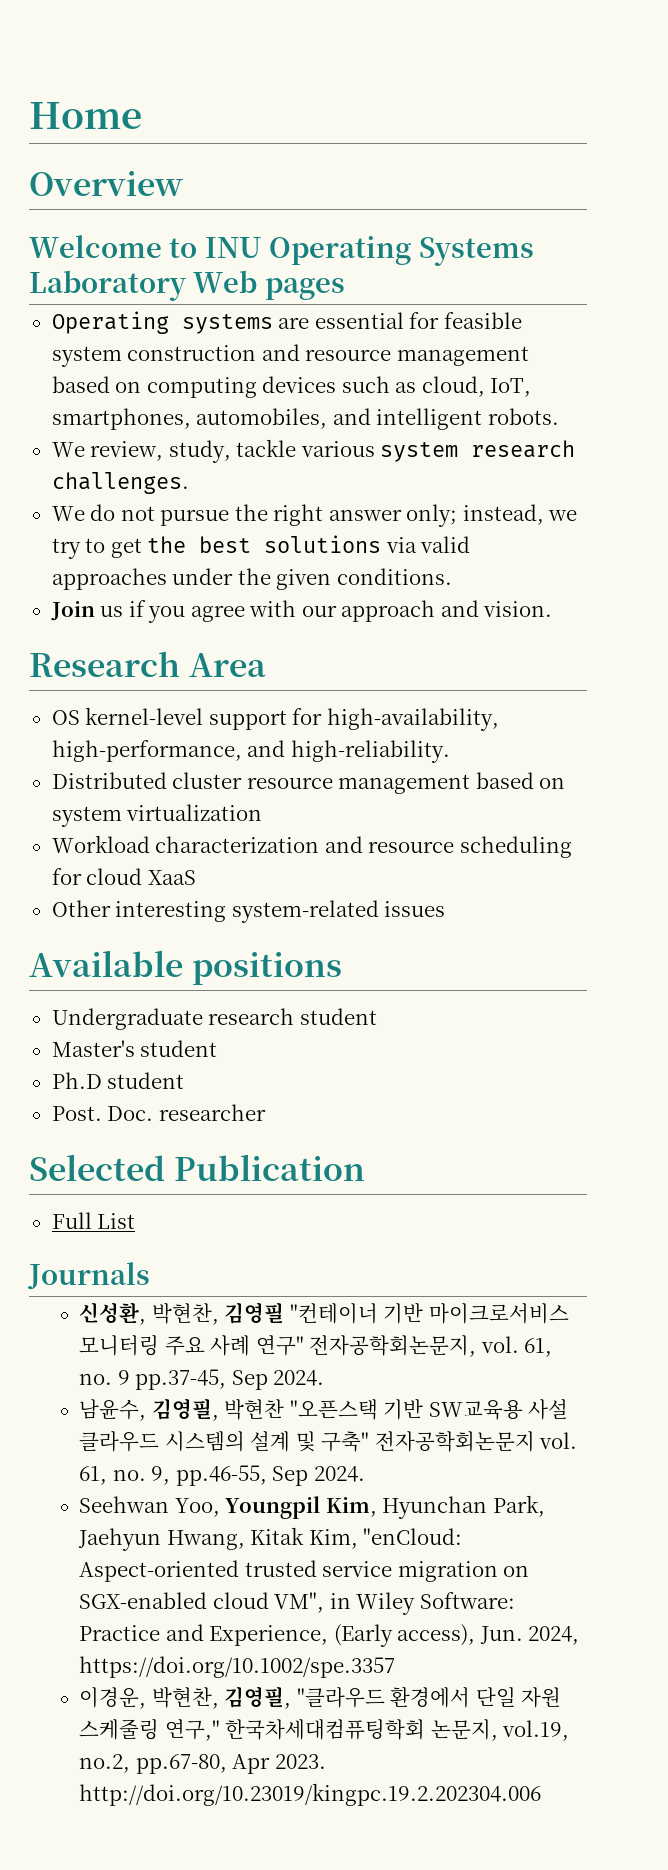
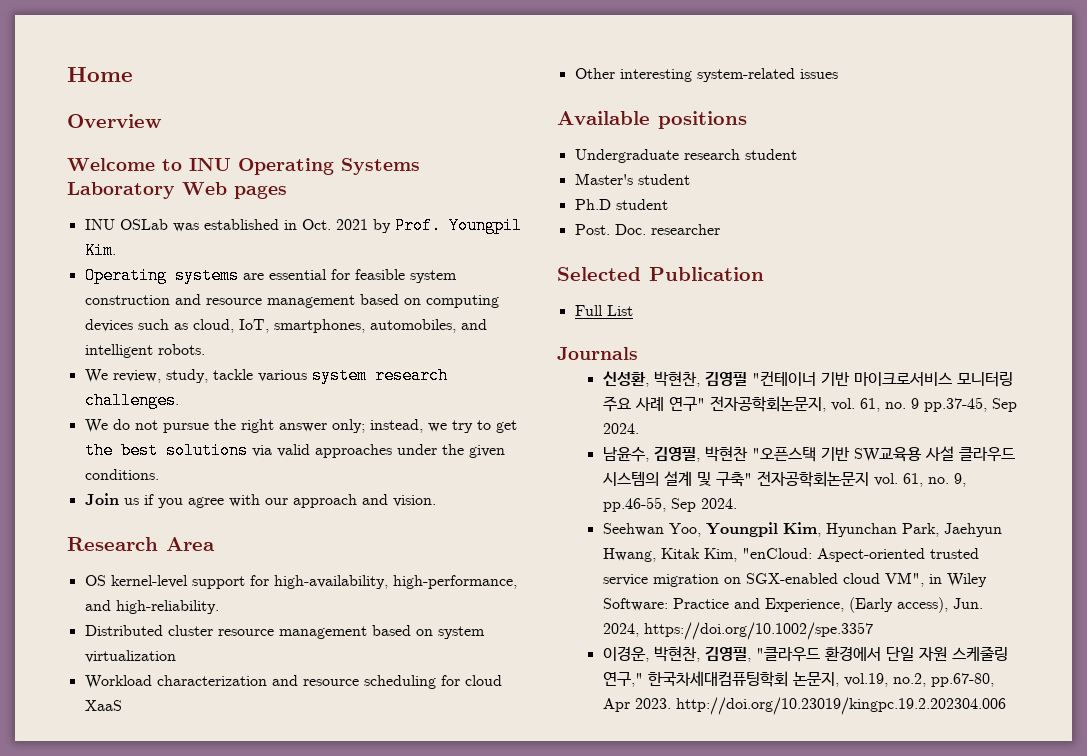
(345, 289) none -> [84,217,522,234] [84,242,116,259] // INU OSLab was established in Oct. 2021 by Prof. Youngpil Kim.

